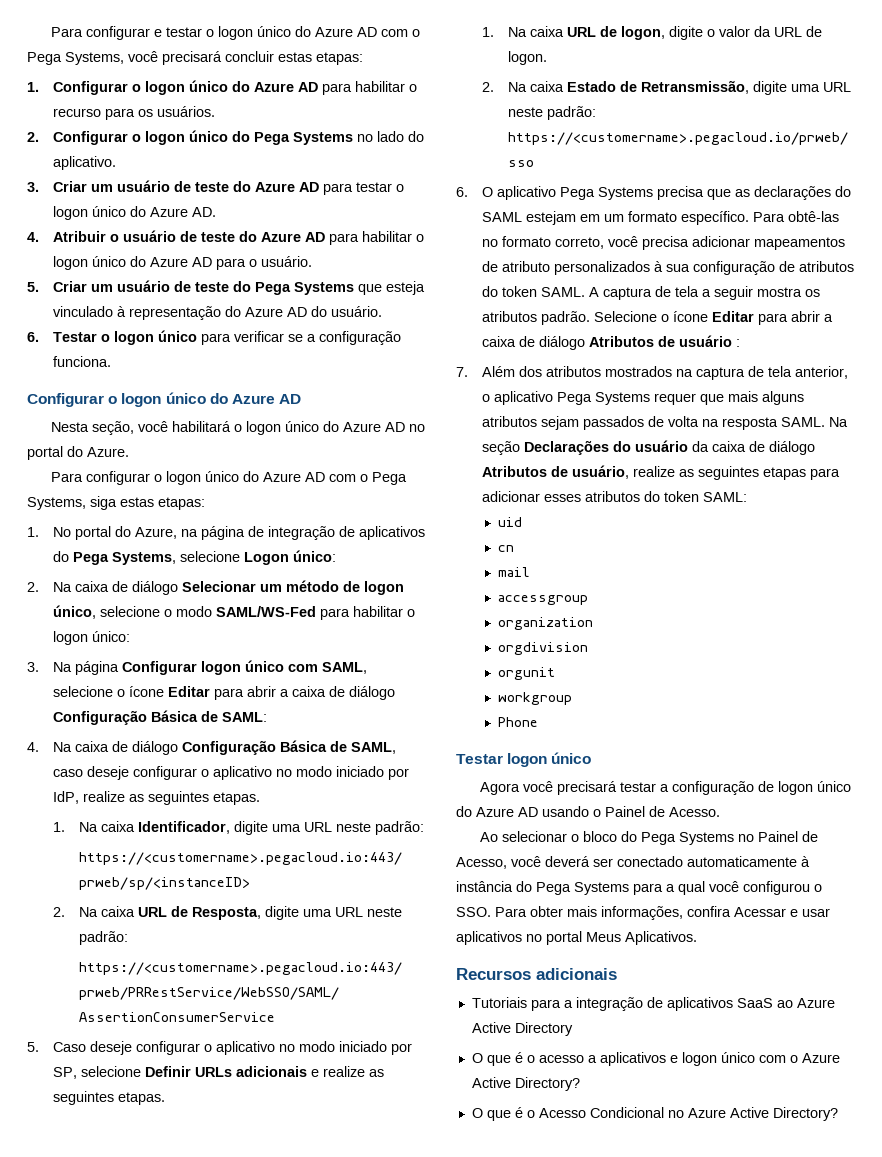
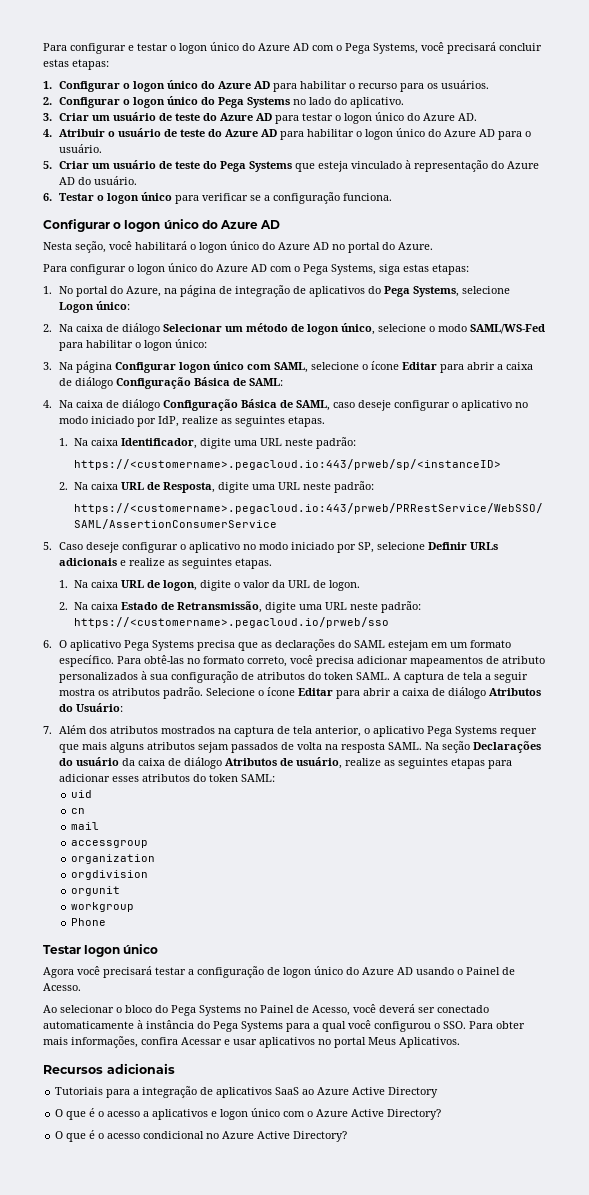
[657,335,740,347] de usuário : -> [58,703,123,712] do Usuário:
[538,1107,664,1118] Acesso Condicional -> [107,1131,205,1139] acesso condicional

